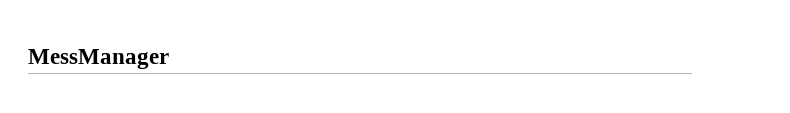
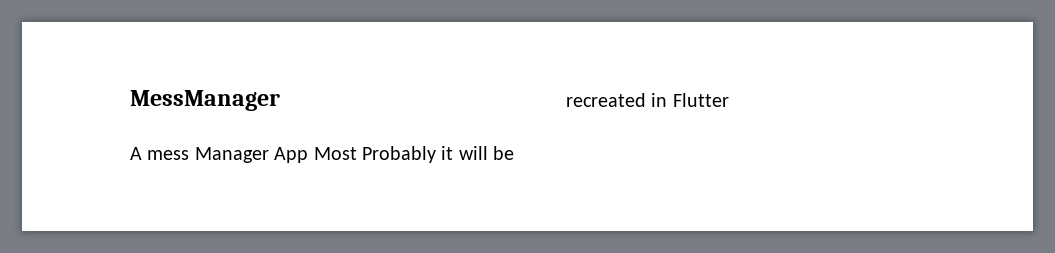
(169, 59) none -> [130,146,515,163] [566,93,729,107] // A mess Manager App Most Probably it will be recreated in Flutter

